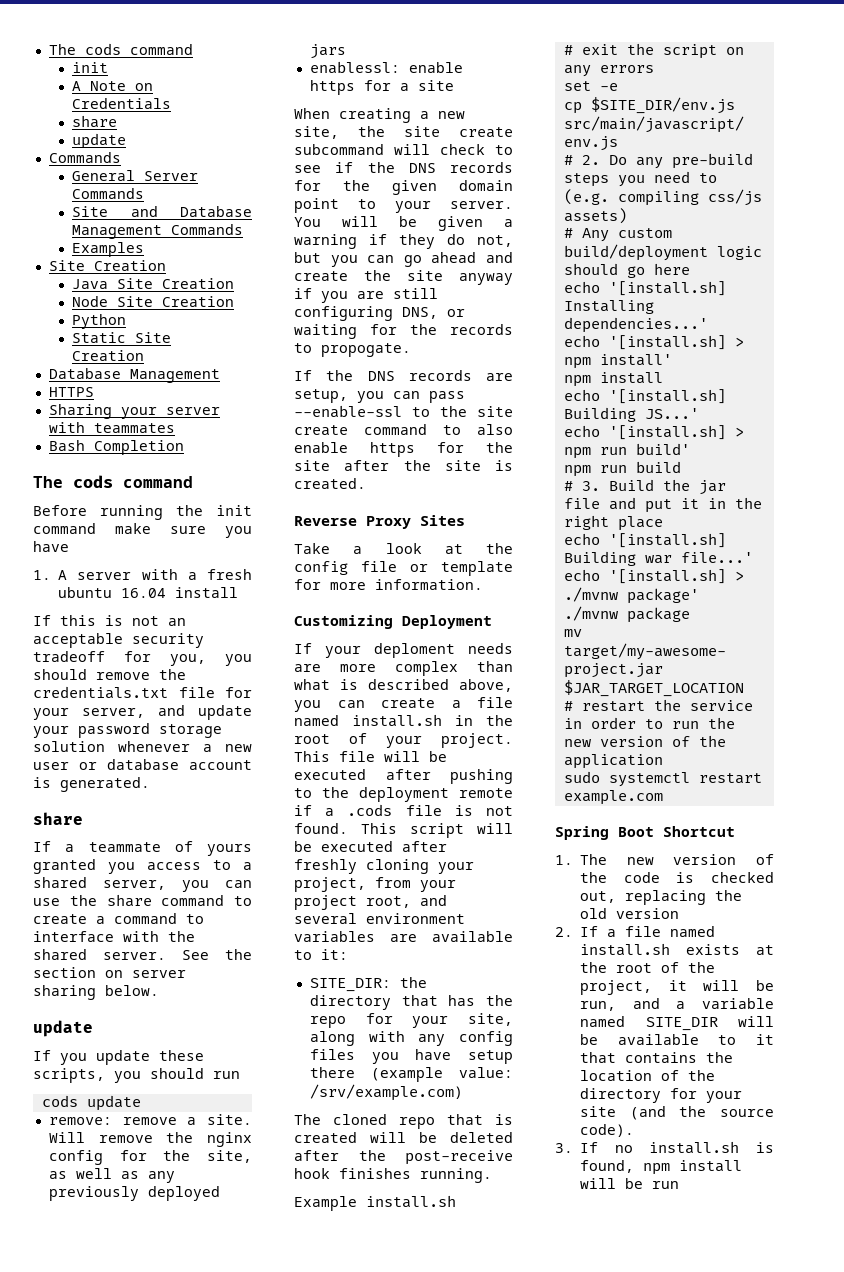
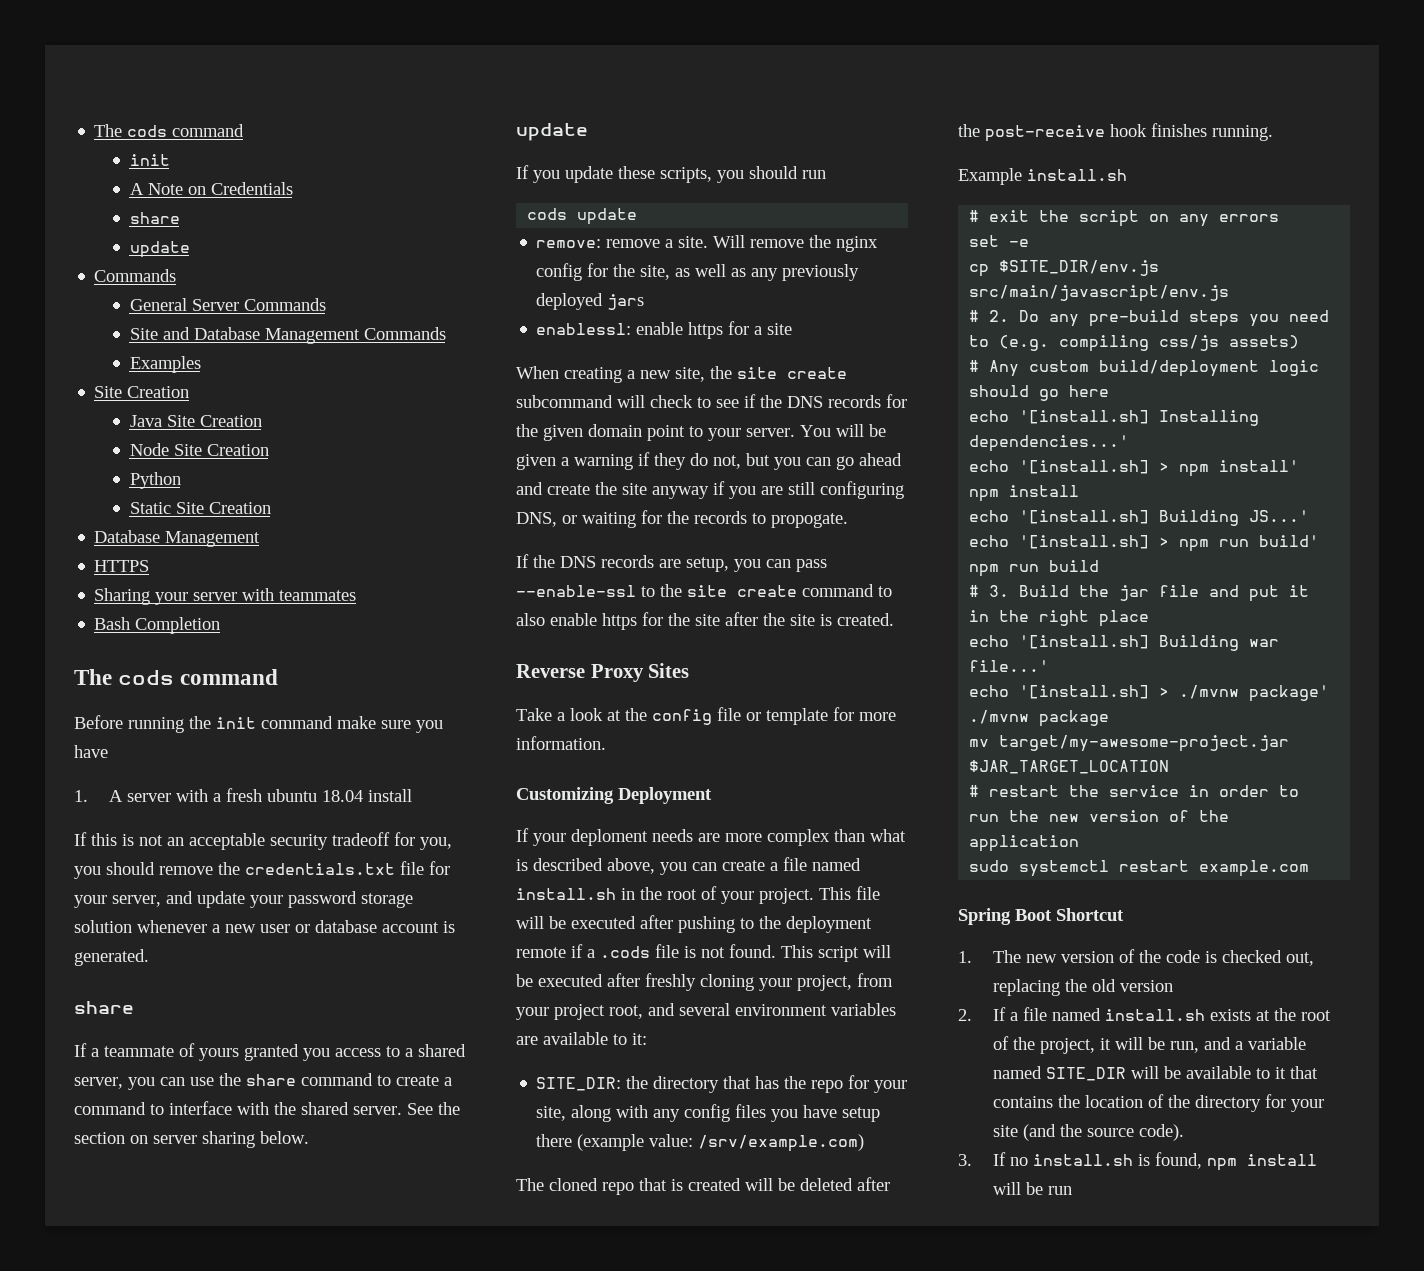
[121,588,167,598] 16.04 -> [322,790,364,802] 18.04

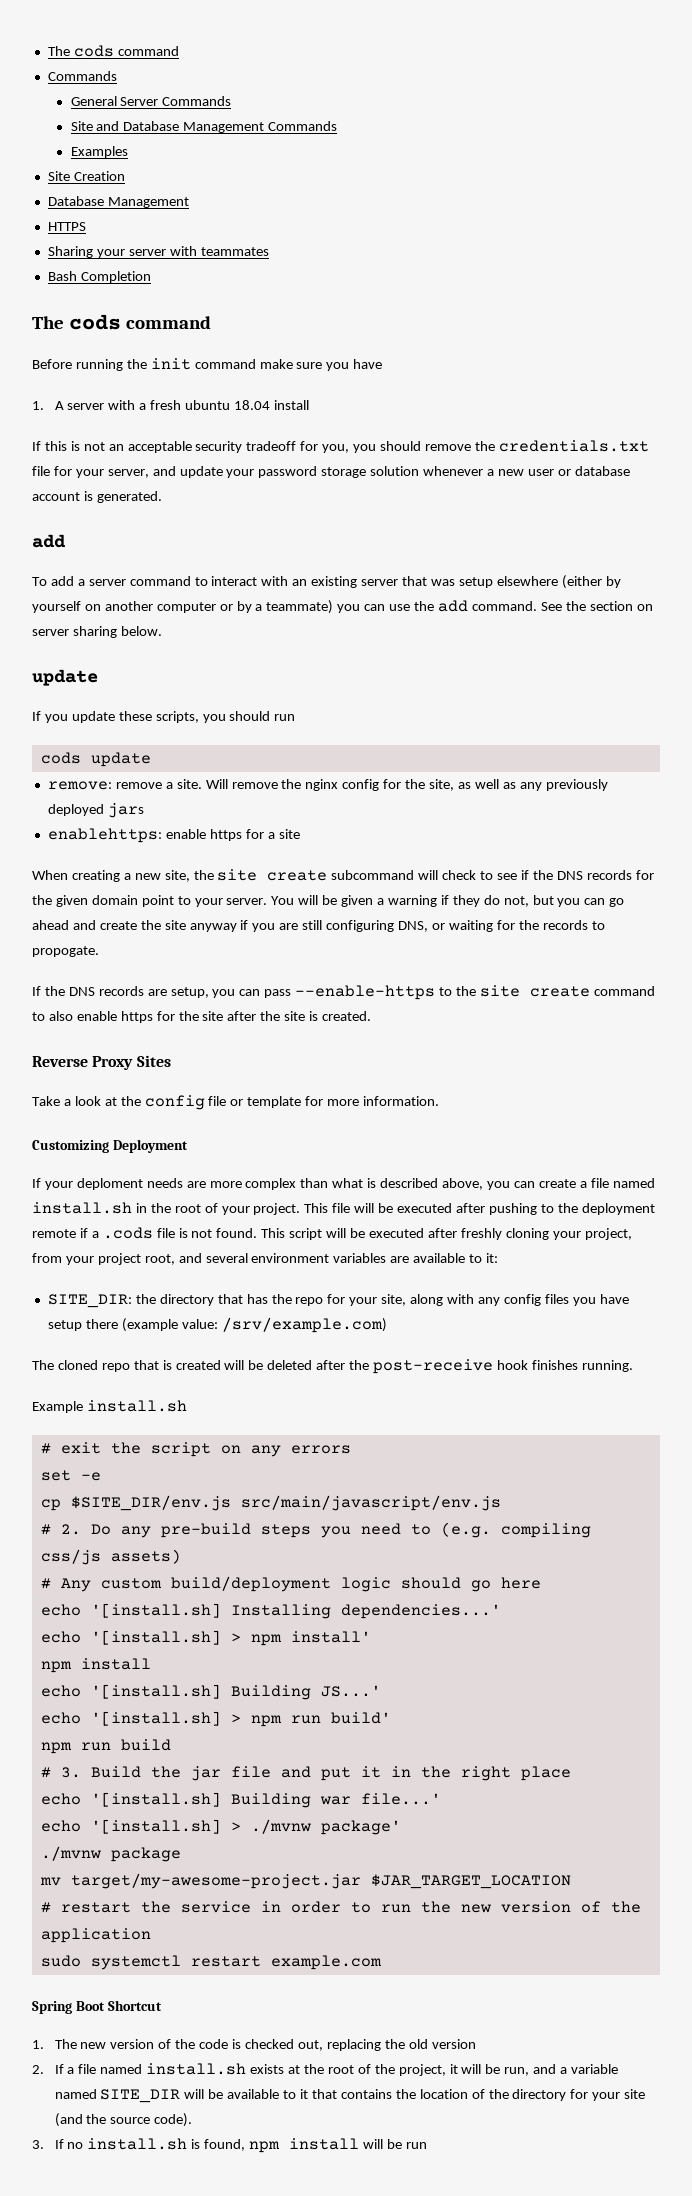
[94,124,245,137] [129,154,170,166] [129,182,293,195] [129,212,180,224] [129,241,190,258] The cods command // init // A Note on Credentials // share // update -> [47,45,179,57] The cods command
[129,415,262,427] [129,443,269,456] [129,472,181,489] [129,502,271,514] // Java Site Creation // Node Site Creation // Python // Static Site Creation -> (125, 176) none
[74,1001,134,1014] [74,1043,466,1061] [74,1073,452,1090] [74,1101,402,1115] share // If a teammate of yours granted you access to a shared server, you can use the share command to create a command to interface with the shared server. -> [32,534,66,548] [32,575,621,589] [32,600,537,614] add // To add a server command to interact with an existing server that was setup elsewhere (either by yourself on another computer or by a teammate) you can use the add command.
[536,323,632,335] enablessl: -> [47,828,162,843] enablehttps:
[516,585,636,597] --enable-ssl -> [295,985,436,1000] --enable-https

